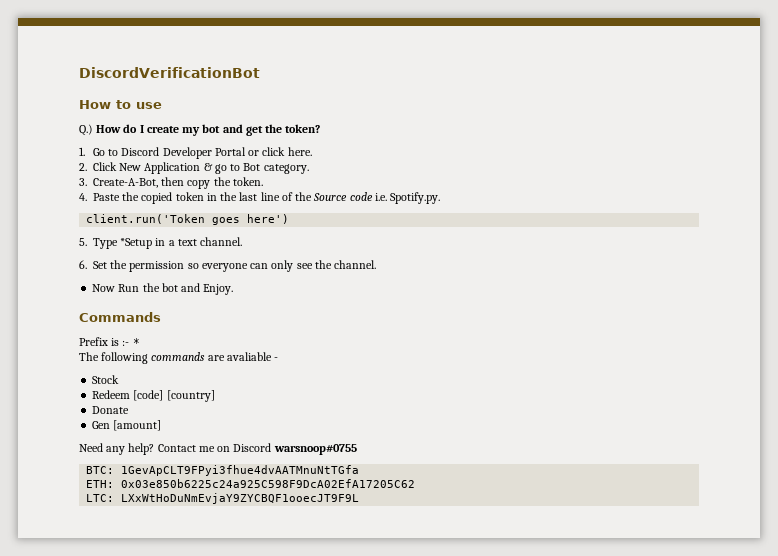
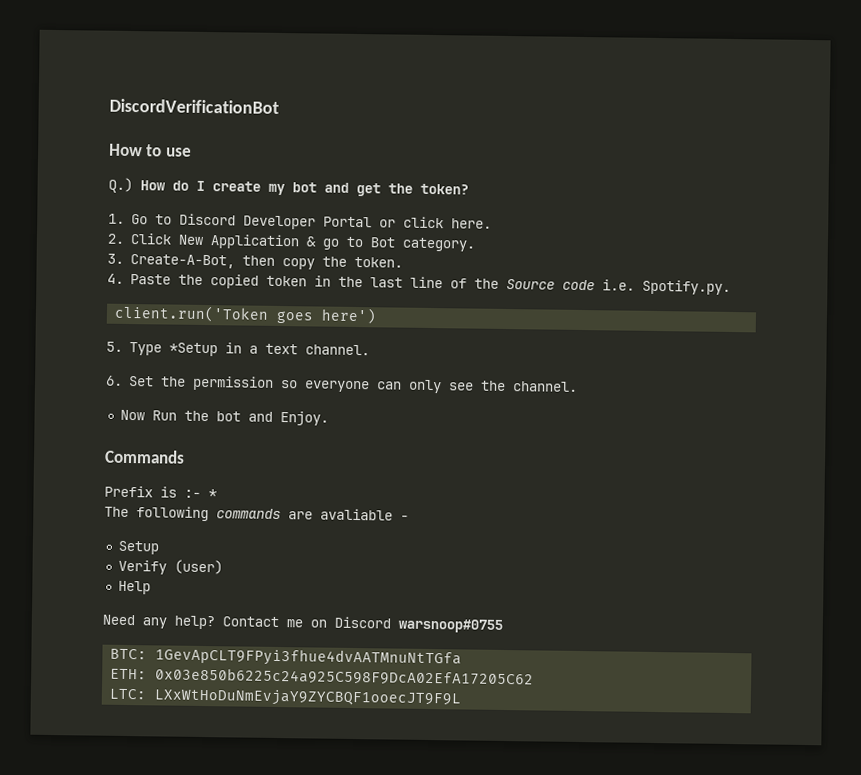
[92,375,120,384] [92,390,215,402] [92,406,130,414] [92,420,162,431] Stock // Redeem [code] [country] // Donate // Gen [amount] -> [117,540,159,555] [117,559,223,575] [117,580,151,595] Setup // Verify (user) // Help

